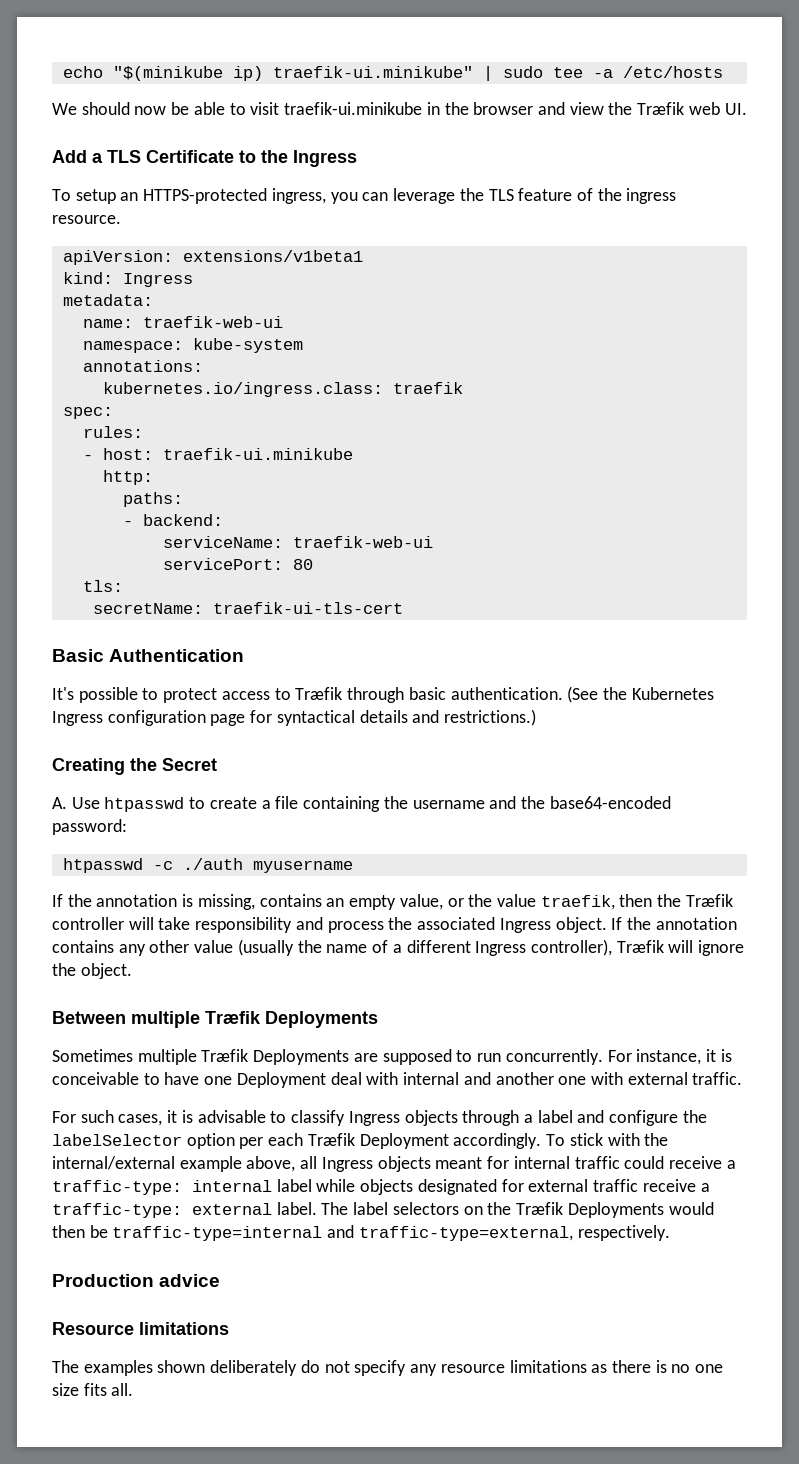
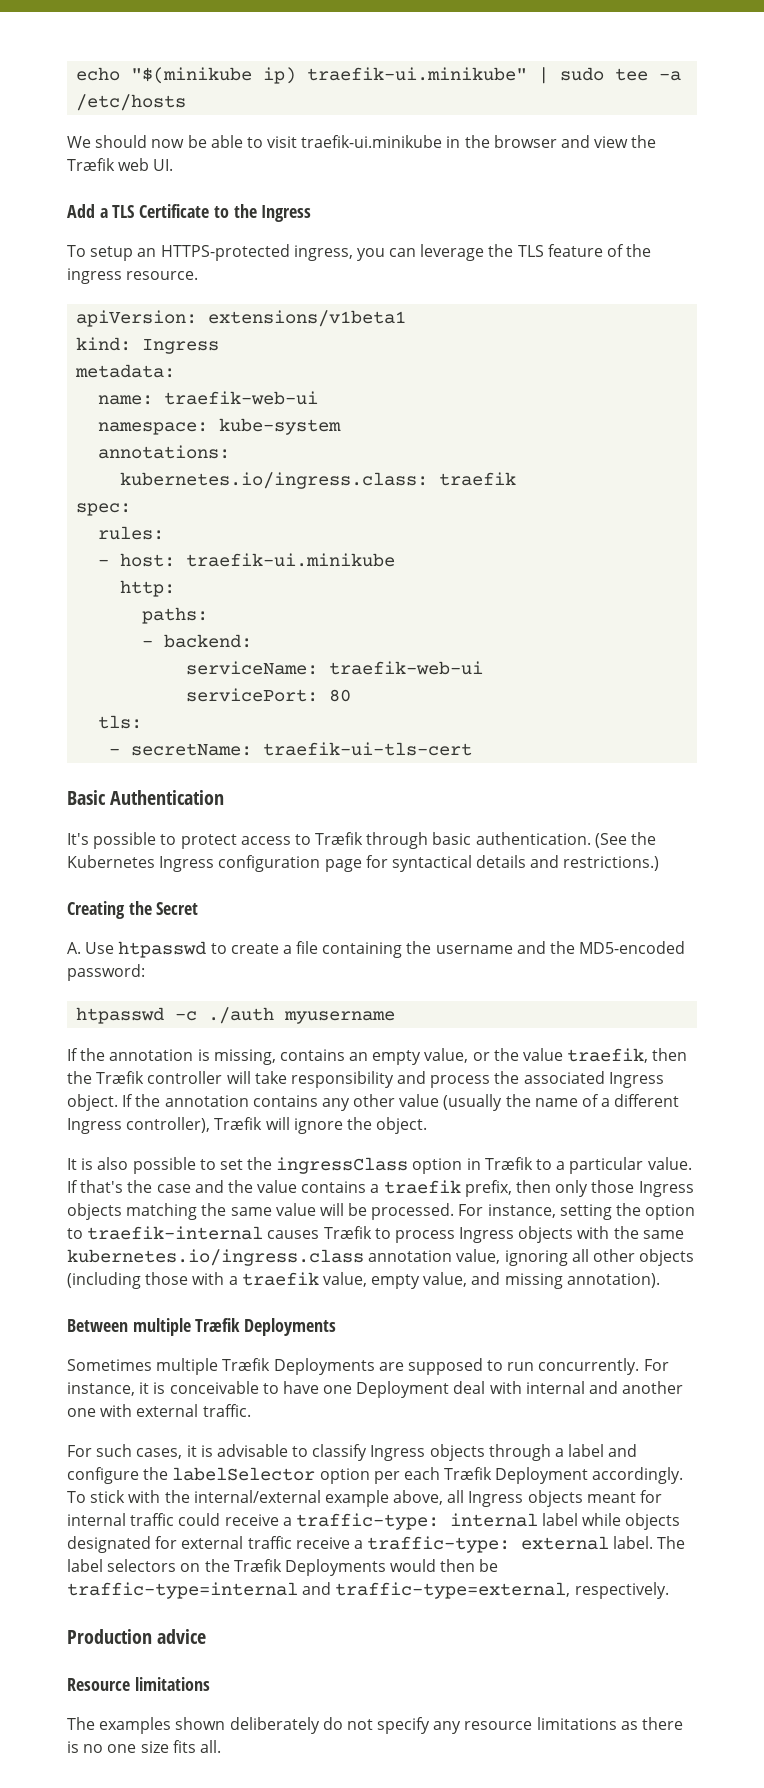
(123, 586) none -> [109,748,121,755] -
[549,796,671,809] base64-encoded -> [579,941,686,954] MD5-encoded
(132, 971) none -> [67,1157,692,1174] [67,1180,694,1197] [67,1203,696,1220] [67,1226,684,1243] [67,1249,695,1266] [67,1272,660,1289] // It is also possible to set the ingressClass option in Træfik to a particular value. If that's the case and the value contains a traefik prefix, then only those Ingress objects matching the same value will be processed. For instance, setting the option to traefik-internal causes Træfik to process Ingress objects with the same kubernetes.io/ingress.class annotation value, ignoring all other objects (including those with a traefik value, empty value, and missing annotation).

